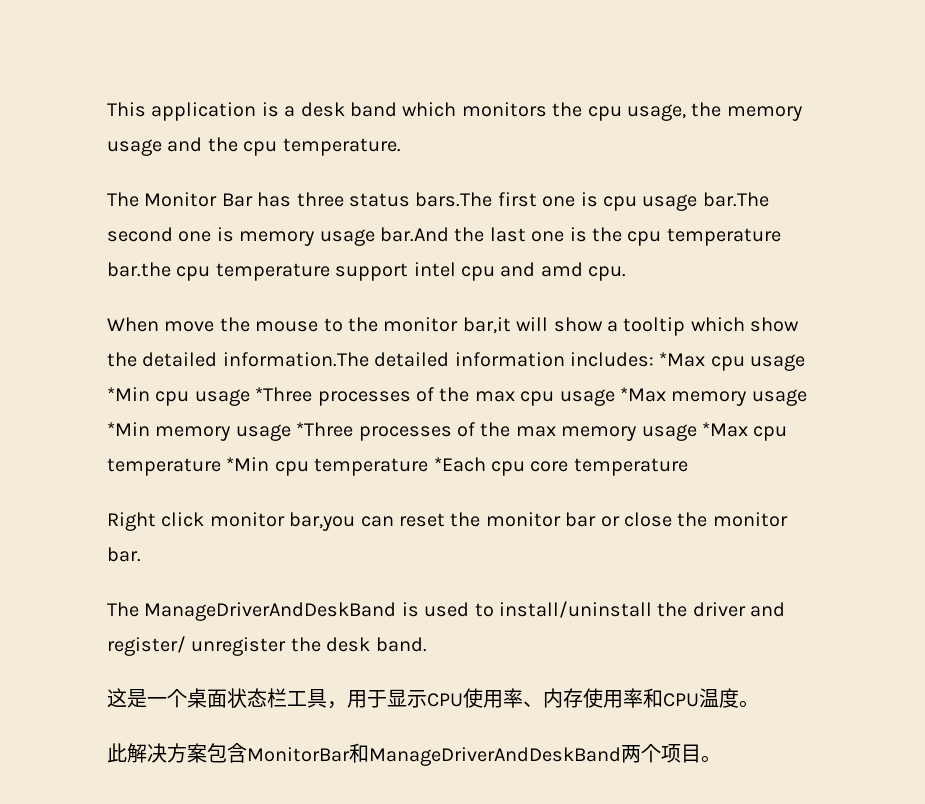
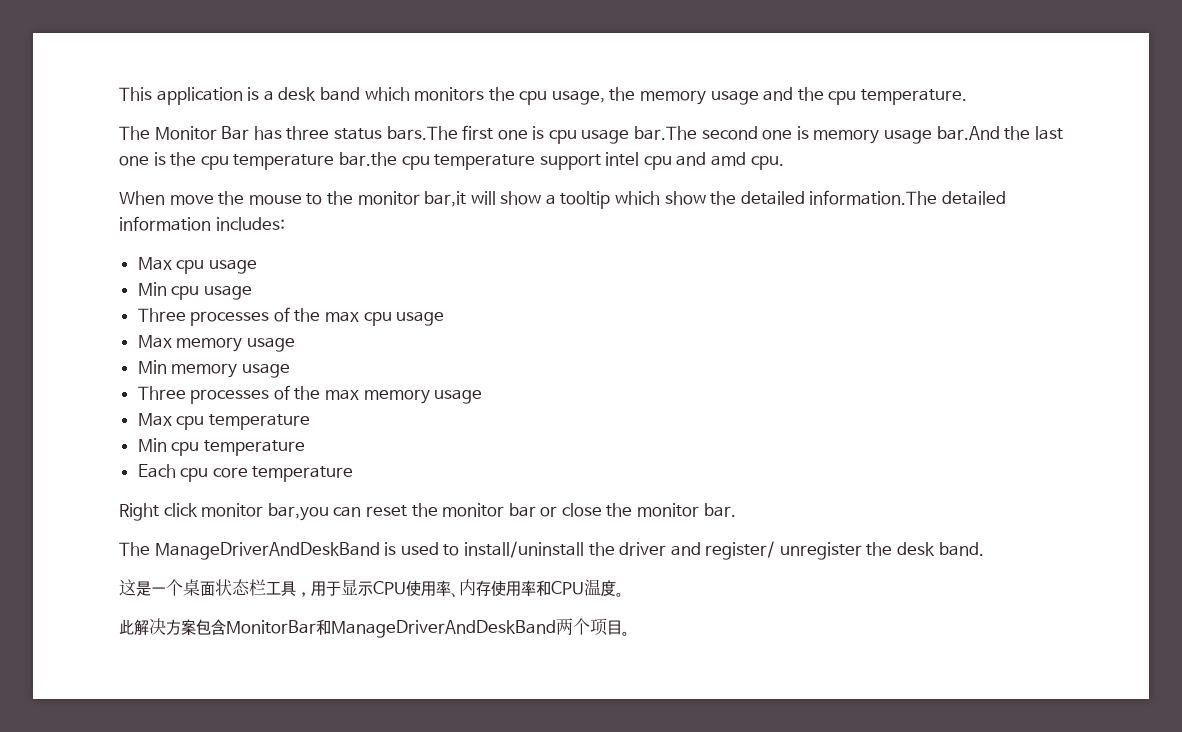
[659,352,806,371] [107,387,313,406] *Max cpu usage *Min cpu usage *Three -> [137,257,257,274] [137,282,252,300] [137,308,186,322] // Max cpu usage // Min cpu usage // Three
[619,387,807,406] [107,422,354,441] *Max memory usage *Min memory usage *Three -> [137,335,295,352] [137,360,290,378] [137,386,186,400] // Max memory usage // Min memory usage // Three
[701,422,788,441] [107,457,486,476] *Max cpu temperature *Min cpu temperature *Each -> [137,413,310,430] [137,438,305,456] [137,464,176,478] // Max cpu temperature // Min cpu temperature // Each

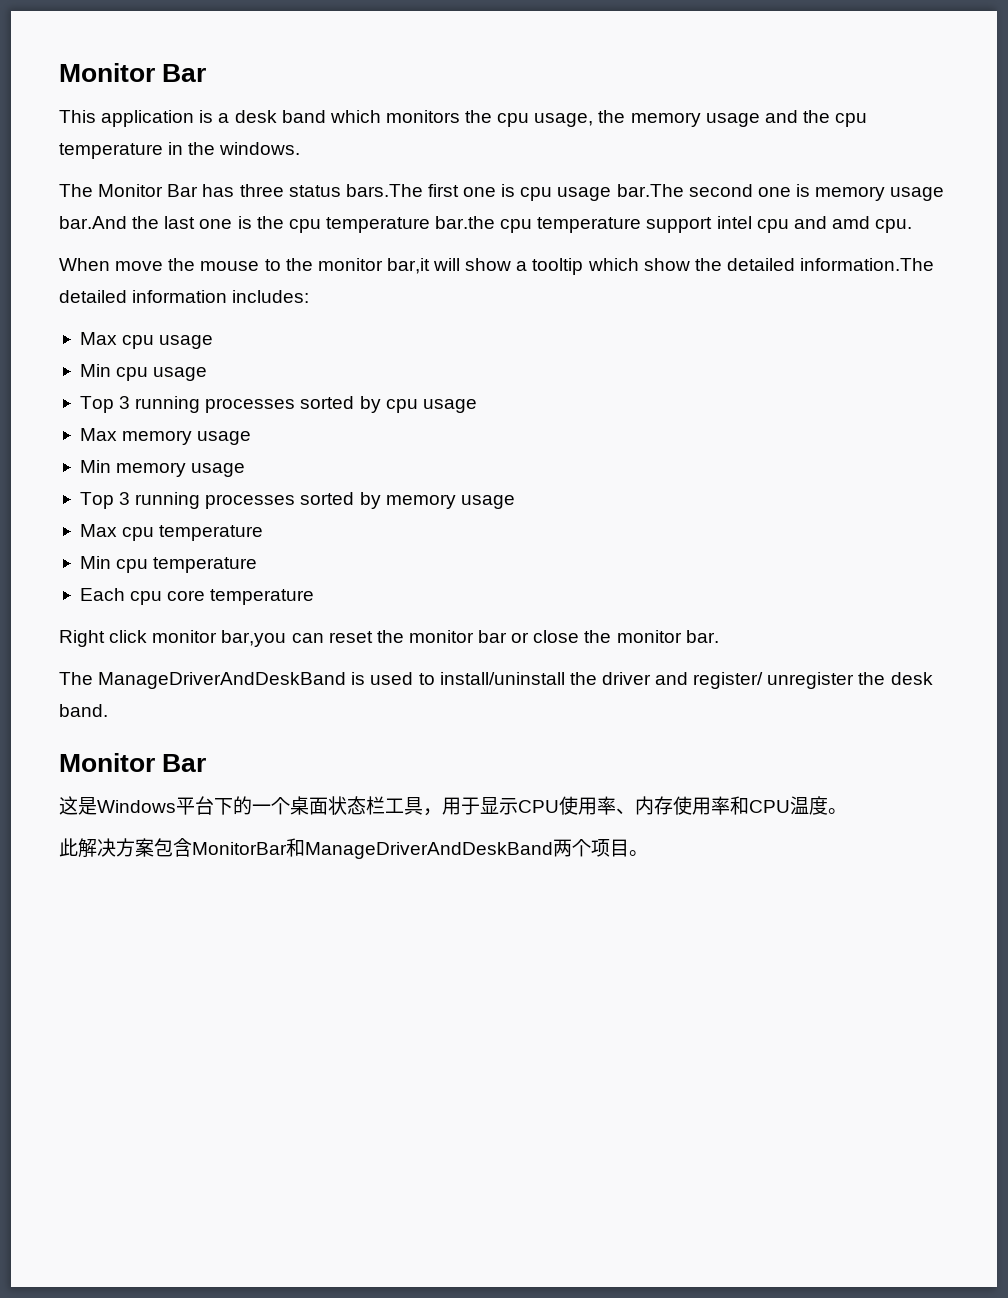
(119, 94) none -> [59,63,207,82] Monitor Bar //
[860,89,967,105] temperature. -> [59,142,301,159] temperature in the windows.
[137,307,360,326] Three processes of the max -> [79,396,381,413] Top 3 running processes sorted by
[137,385,360,404] Three processes of the max -> [79,492,381,509] Top 3 running processes sorted by
(984, 549) none -> [59,753,207,772] // Monitor Bar
(151, 589) none -> [97,796,252,815] Windows平台下的

